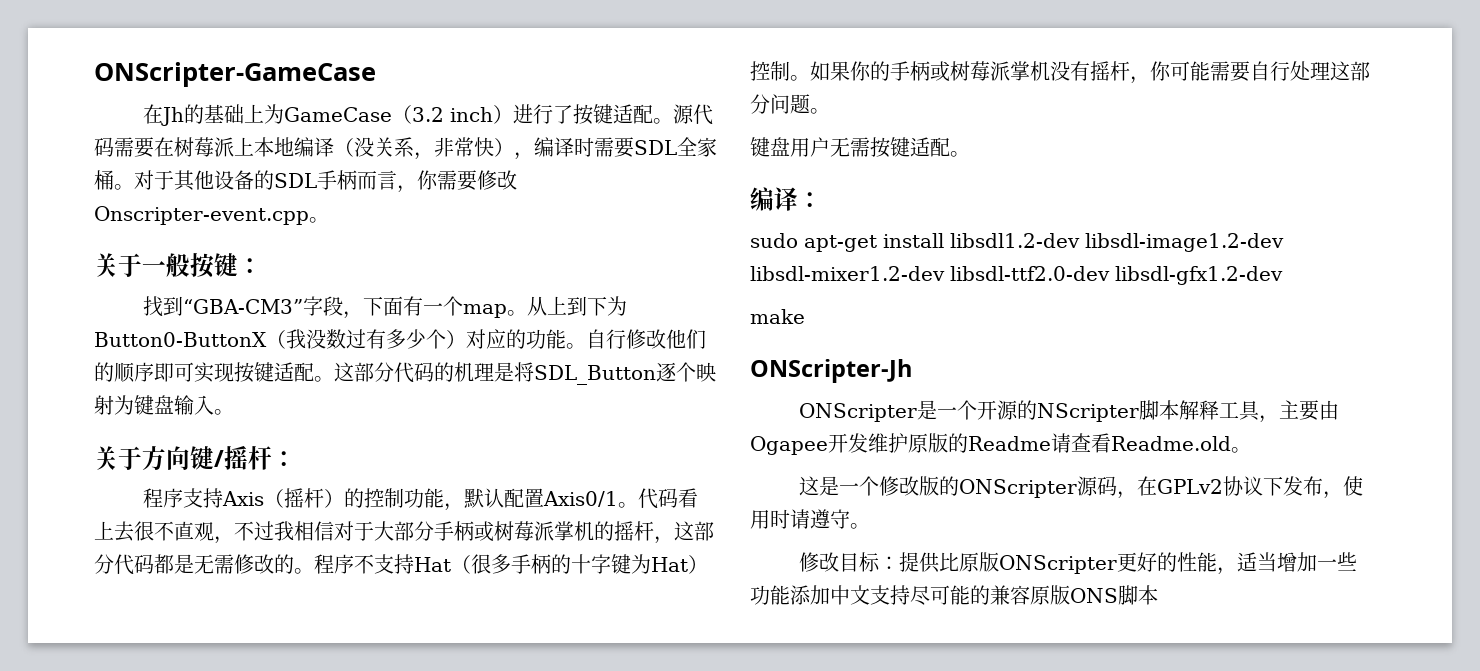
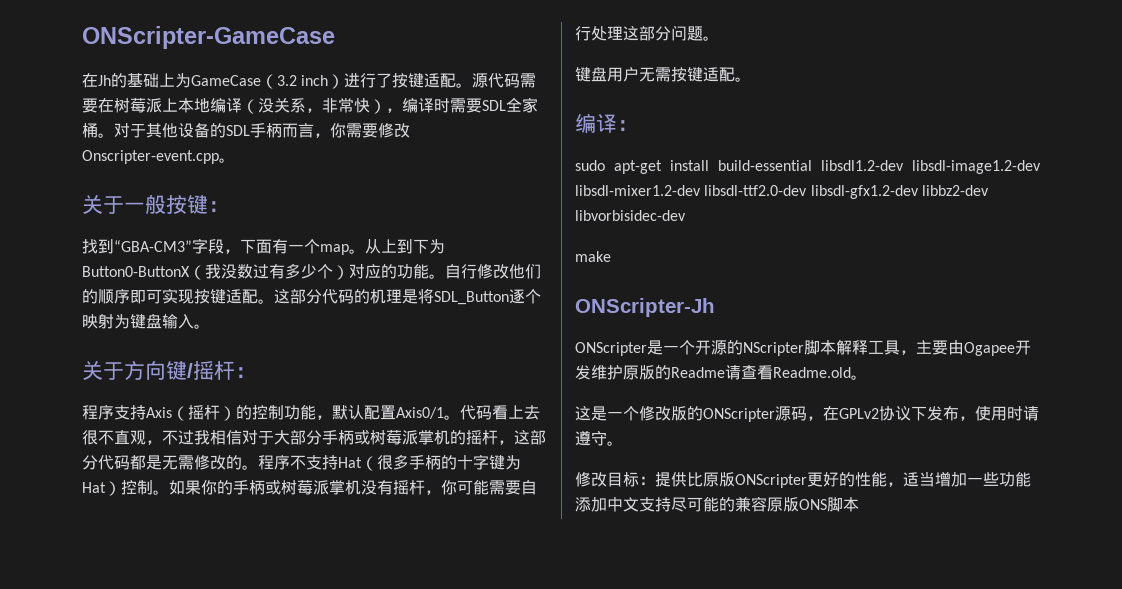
(944, 240) none -> [718,160,812,171] build-essential
(1283, 275) none -> [921,185,989,196] [575,210,686,221] libbz2-dev libvorbisidec-dev

